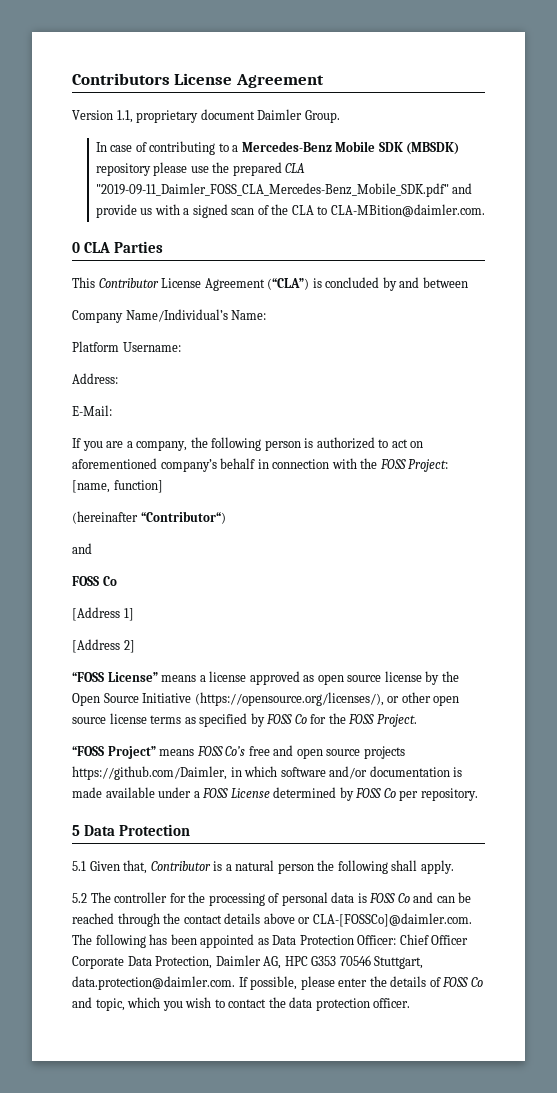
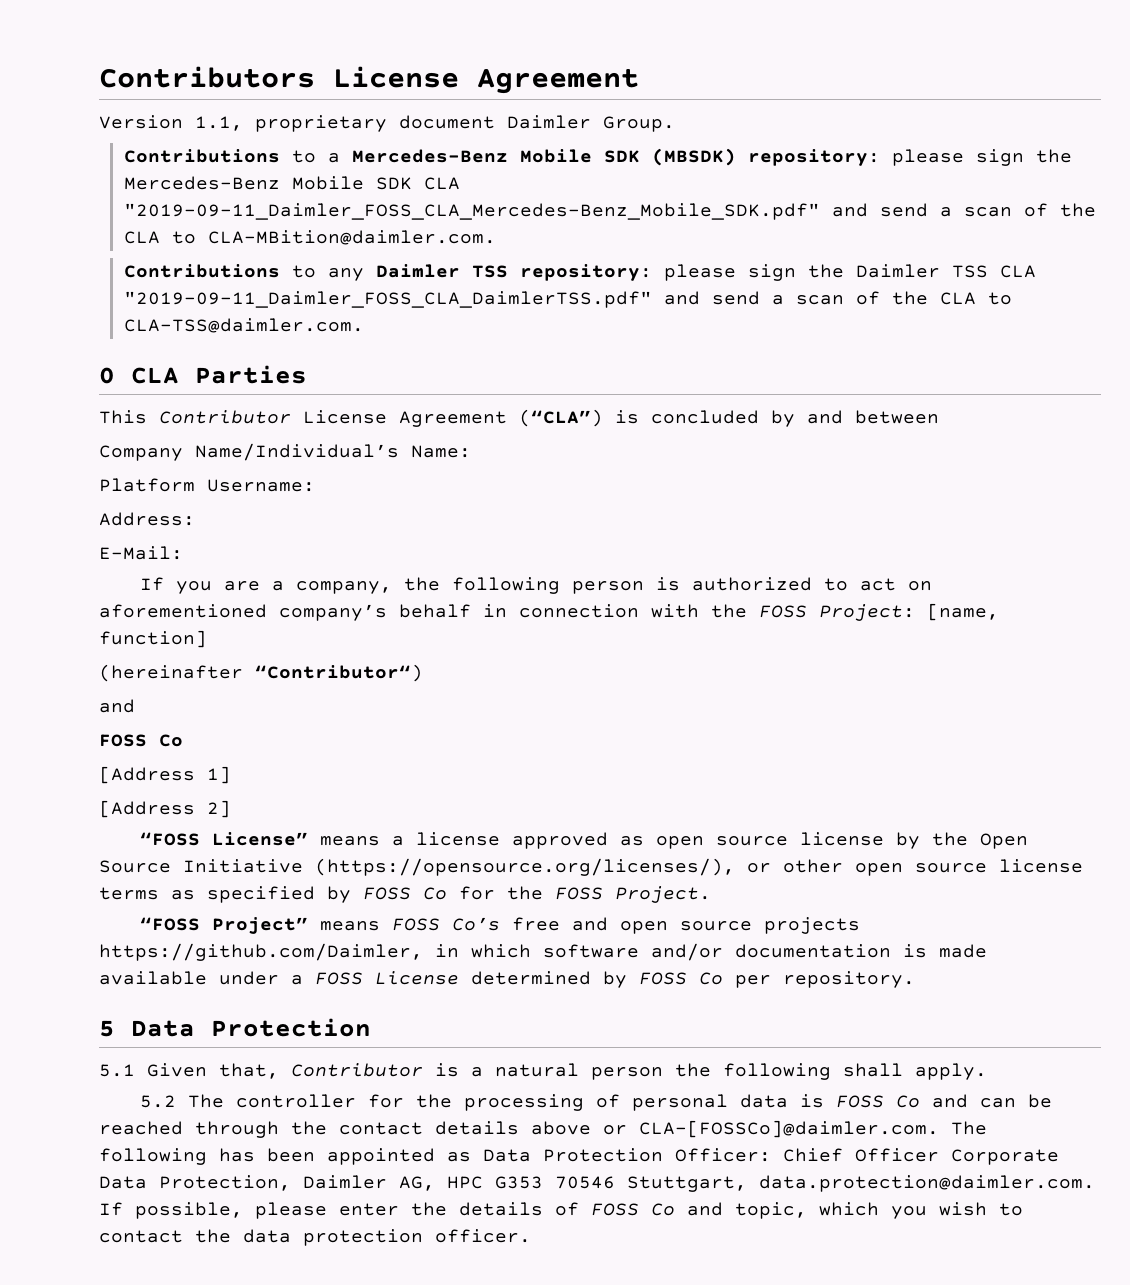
[95,141,216,155] In case of contributing -> [123,149,280,163] Contributions
[95,162,306,176] [95,183,473,197] [95,204,228,218] repository please use the prepared CLA "2019-09-11_Daimler_FOSS_CLA_Mercedes-Benz_Mobile_SDK.pdf" and provide us with a signed -> [747,149,1072,166] [123,176,460,190] [123,203,952,220] repository: please sign the Mercedes-Benz Mobile SDK CLA "2019-09-11_Daimler_FOSS_CLA_Mercedes-Benz_Mobile_SDK.pdf" and send a
(485, 210) none -> [123,264,1036,281] [123,291,1012,308] [123,318,364,333] // Contributions to any Daimler TSS repository: please sign the Daimler TSS CLA "2019-09-11_Daimler_FOSS_CLA_DaimlerTSS.pdf" and send a scan of the CLA to CLA-TSS@daimler.com.

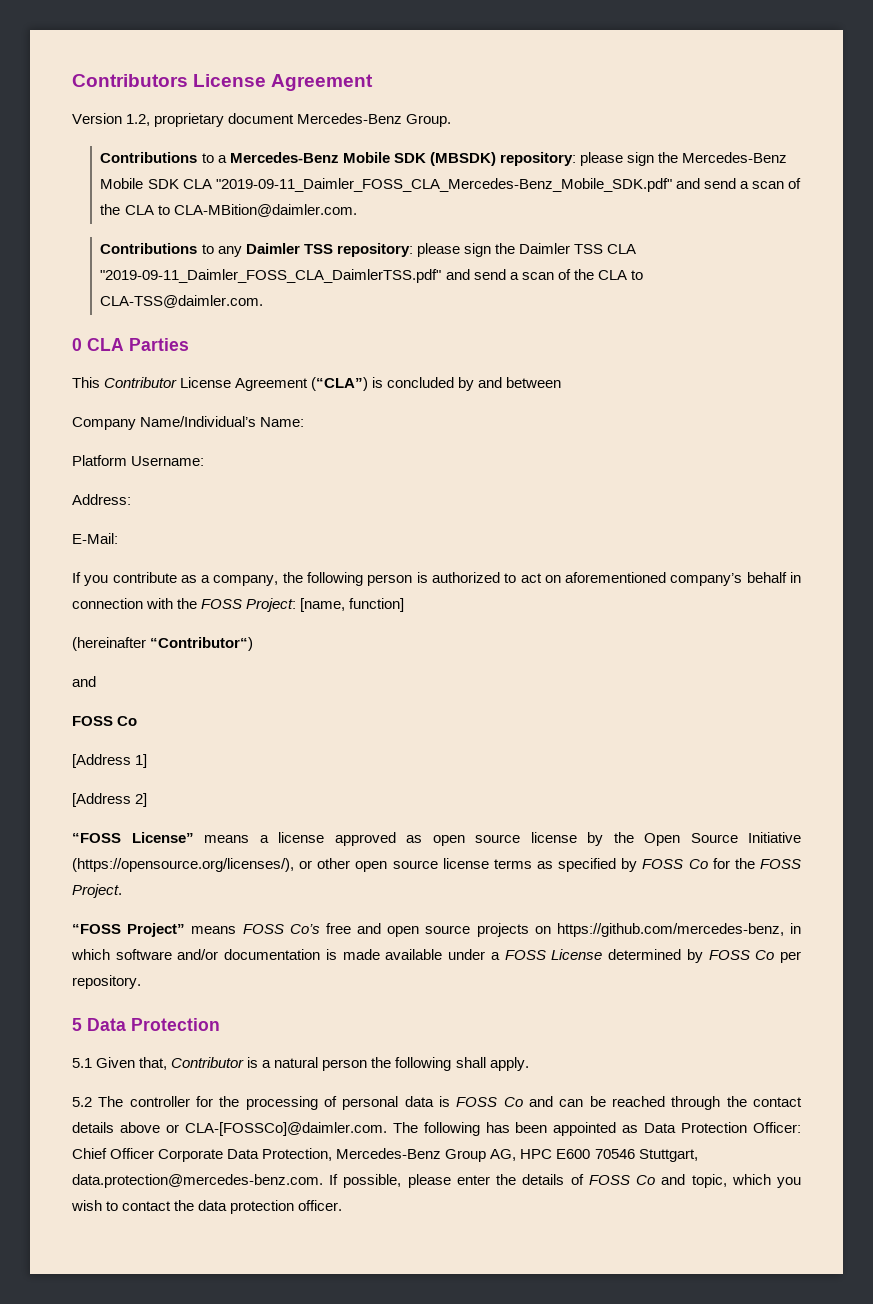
[195,116,243,131] 1.1, -> [126,114,151,126] 1.2,
[507,115,591,129] Daimler -> [297,113,403,124] Mercedes-Benz
[223,581,260,591] are -> [112,572,197,583] contribute as
[99,943,423,961] https://github.com/Daimler, -> [534,923,784,937] on https://github.com/mercedes-benz,
[303,1175,387,1189] Daimler -> [336,1148,487,1162] Mercedes-Benz Group
[495,1176,543,1189] G353 -> [556,1149,591,1159] E600
[759,1175,1095,1192] data.protection@daimler.com. -> [72,1174,323,1188] data.protection@mercedes-benz.com.

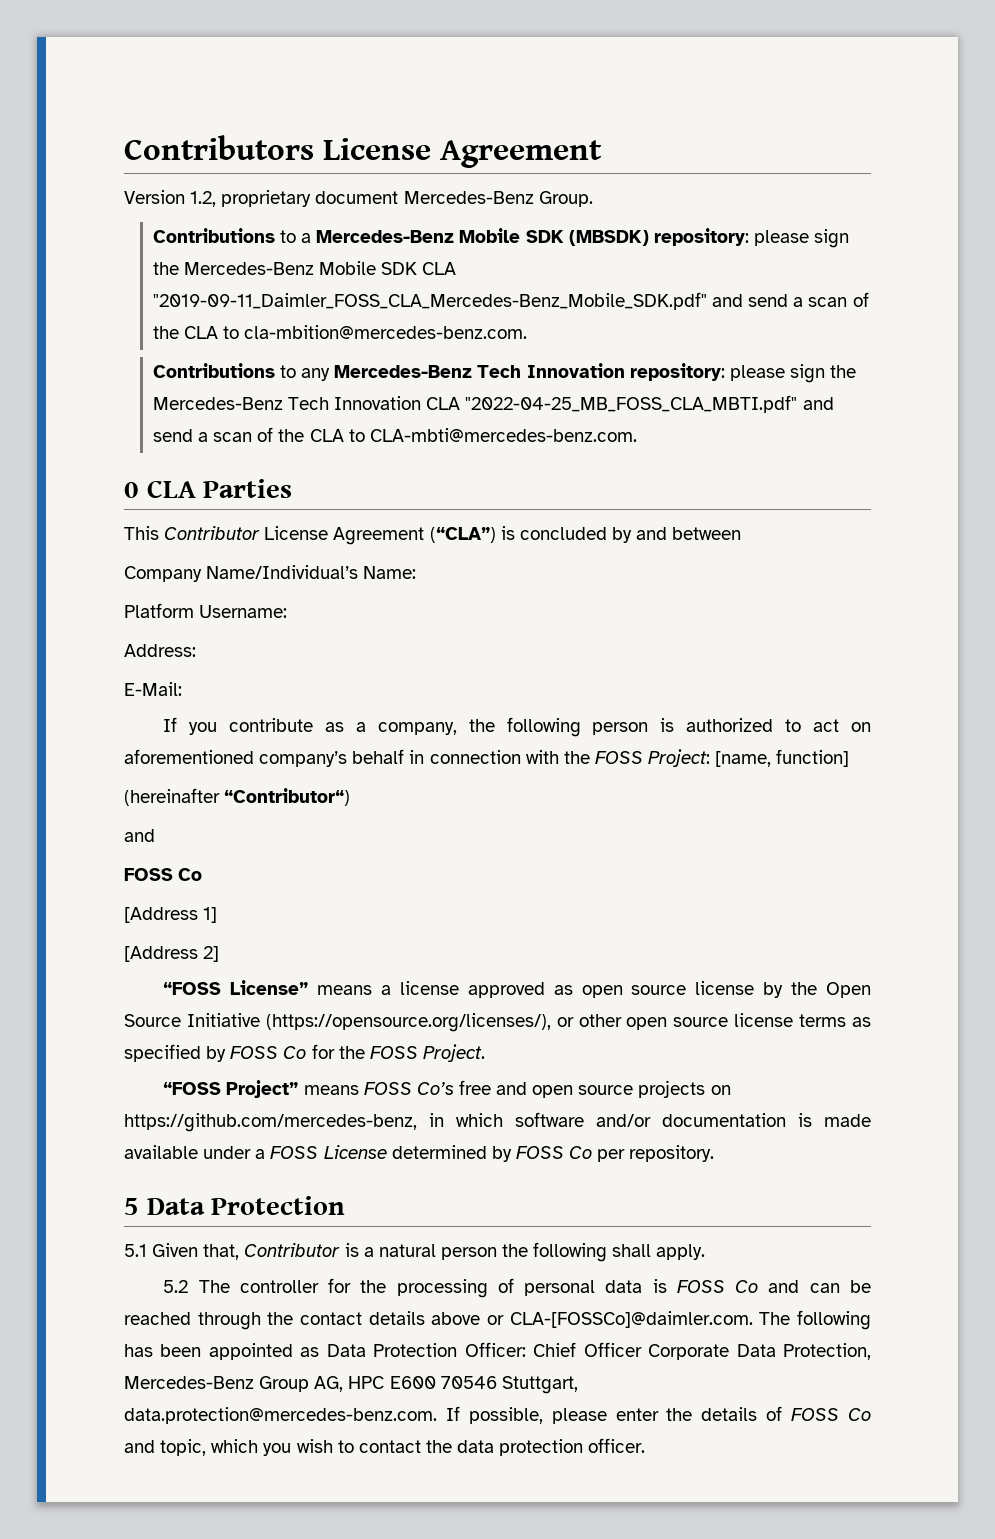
[173,204,357,217] CLA-MBition@daimler.com. -> [244,325,528,339] cla-mbition@mercedes-benz.com.
[245,243,636,257] [100,269,643,283] [100,295,264,308] Daimler TSS repository: please sign the Daimler TSS CLA "2019-09-11_Daimler_FOSS_CLA_DaimlerTSS.pdf" and send a scan of the CLA to CLA-TSS@daimler.com. -> [334,363,857,383] [152,395,834,413] [152,427,637,442] Mercedes-Benz Tech Innovation repository: please sign the Mercedes-Benz Tech Innovation CLA "2022-04-25_MB_FOSS_CLA_MBTI.pdf" and send a scan of the CLA to CLA-mbti@mercedes-benz.com.

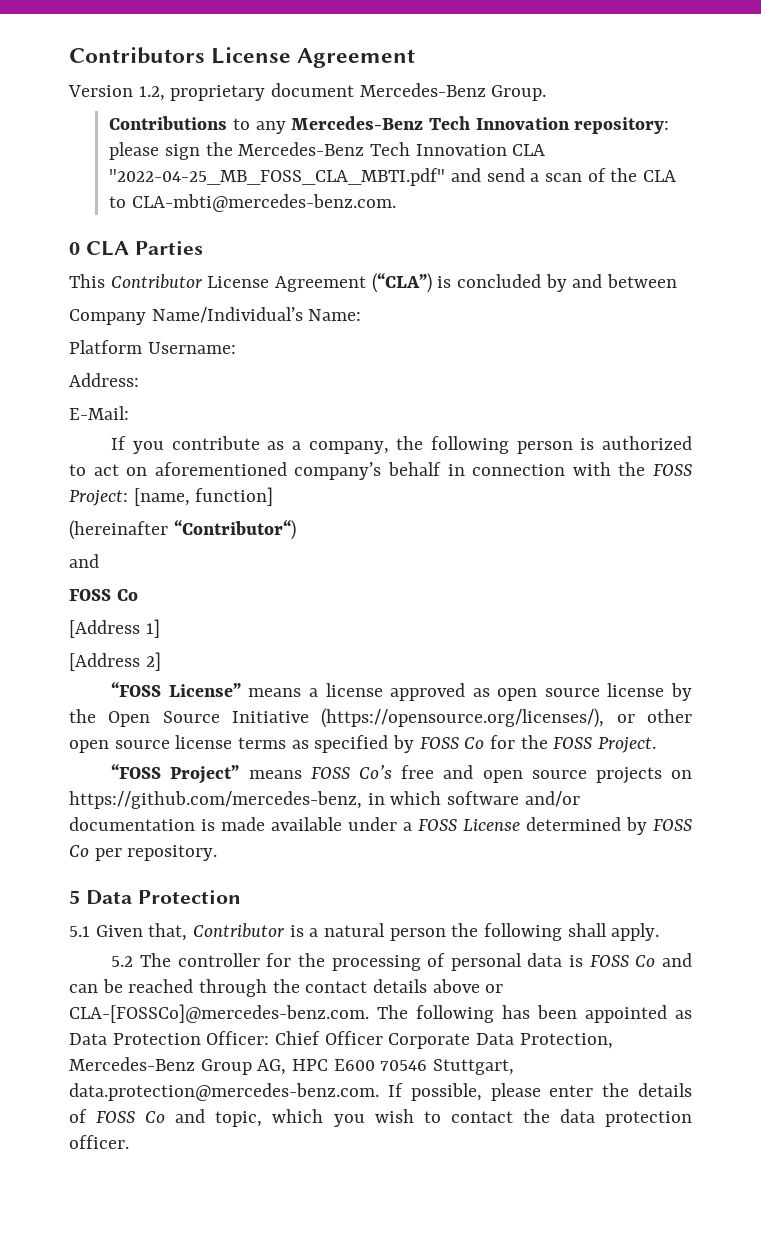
[152,228,850,248] [152,261,457,275] [152,292,869,310] [152,325,528,339] // Contributions to a Mercedes-Benz Mobile SDK (MBSDK) repository: please sign the Mercedes-Benz Mobile SDK CLA "2019-09-11_Daimler_FOSS_CLA_Mercedes-Benz_Mobile_SDK.pdf" and send a scan of the CLA to cla-mbition@mercedes-benz.com. -> (547, 93) none
[509,1311,753,1328] CLA-[FOSSCo]@daimler.com. -> [69,1004,369,1023] CLA-[FOSSCo]@mercedes-benz.com.

